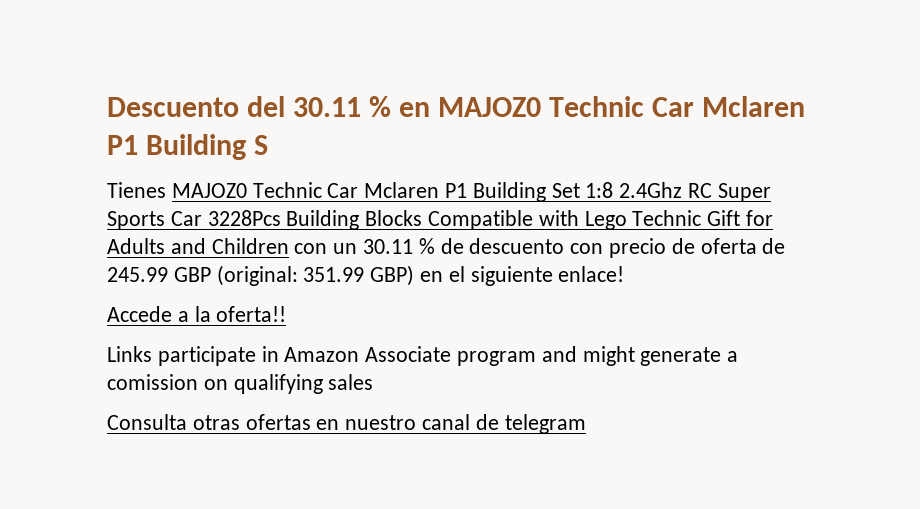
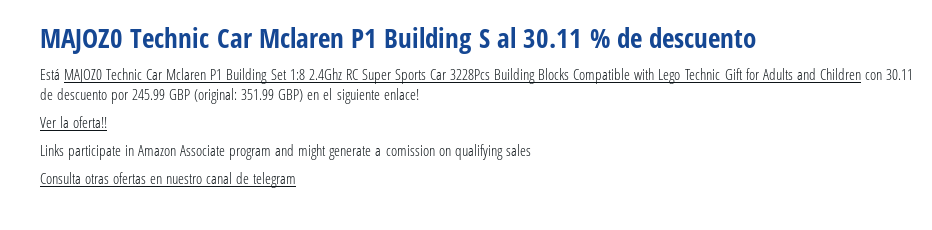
[107,96,430,117] Descuento del 30.11 % en -> (40, 41) none
[107,182,166,198] // Tienes -> [497,27,757,48] [40,69,60,80] al 30.11 % de descuento // Está
[333,238,786,258] un 30.11 % de descuento con precio de oferta de -> [886,69,914,80] [40,88,129,104] 30.11 de descuento por
[107,306,189,322] Accede a -> [40,117,56,128] Ver

